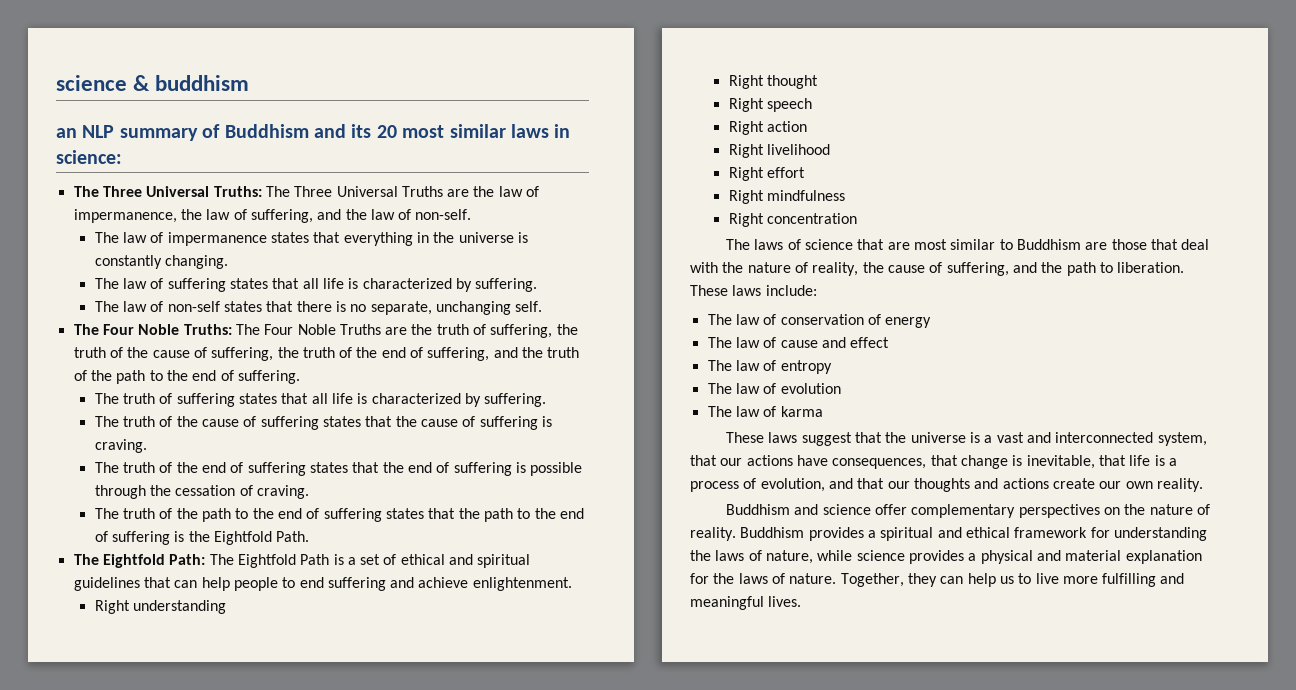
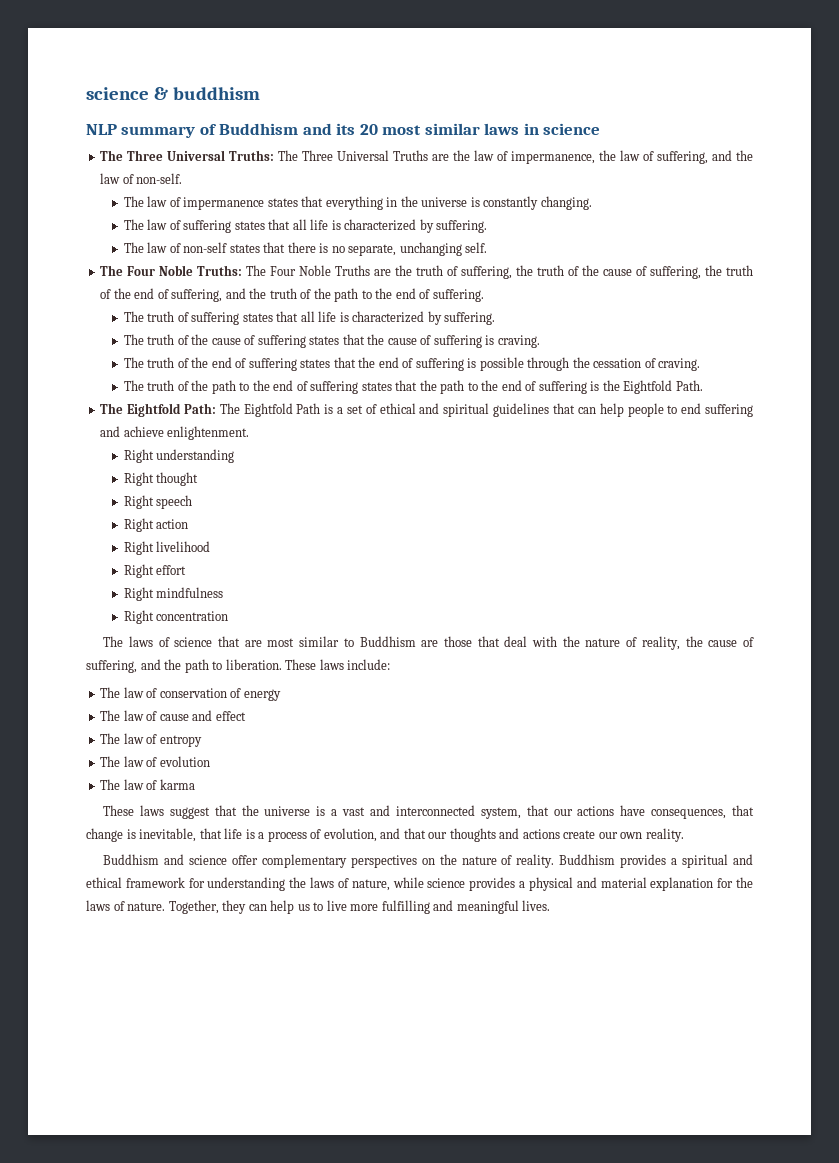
[56,128,77,138] an -> (260, 93) none
[56,150,122,164] science: -> [543,123,601,135] science

